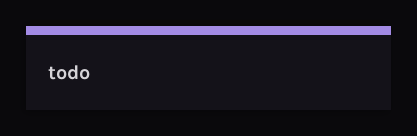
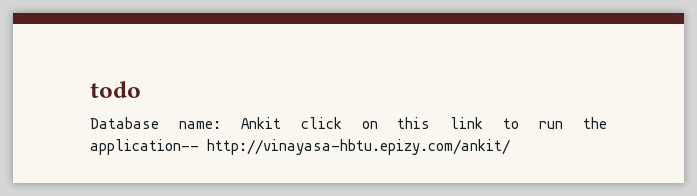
(90, 72) none -> [90,117,608,129] [90,139,510,155] // Database name: Ankit click on this link to run the application-- http://vinayasa-hbtu.epizy.com/ankit/

